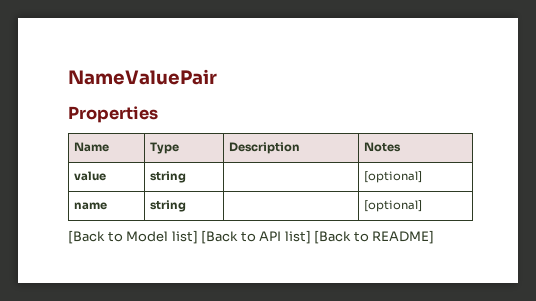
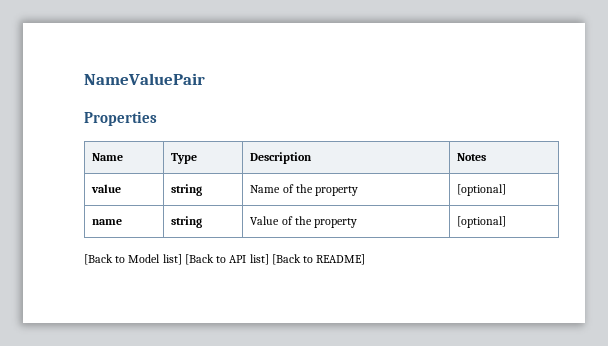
(186, 177) none -> [250,184,359,196] Name of the property
(186, 206) none -> [250,216,358,228] Value of the property

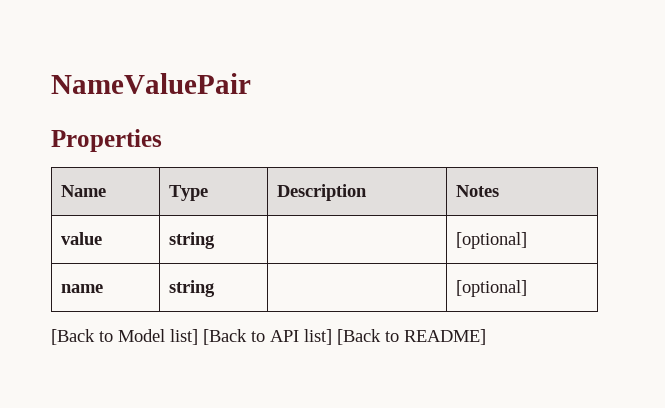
[250,184,359,196] Name of the property -> (216, 240) none
[250,216,358,228] Value of the property -> (216, 288) none

